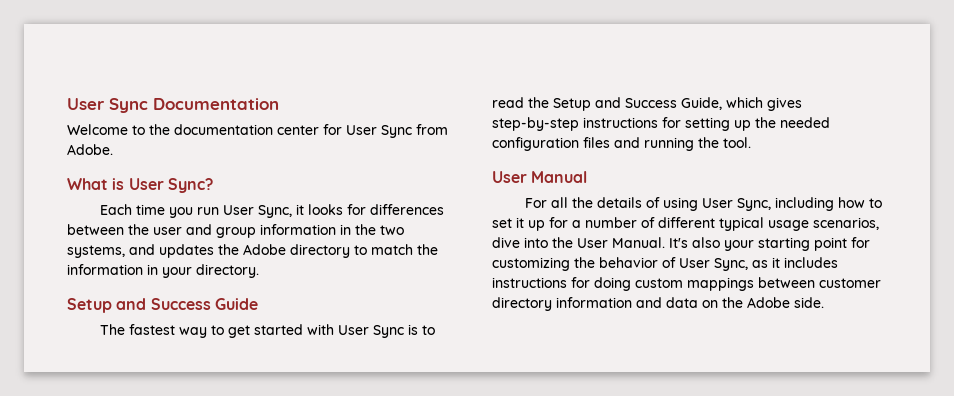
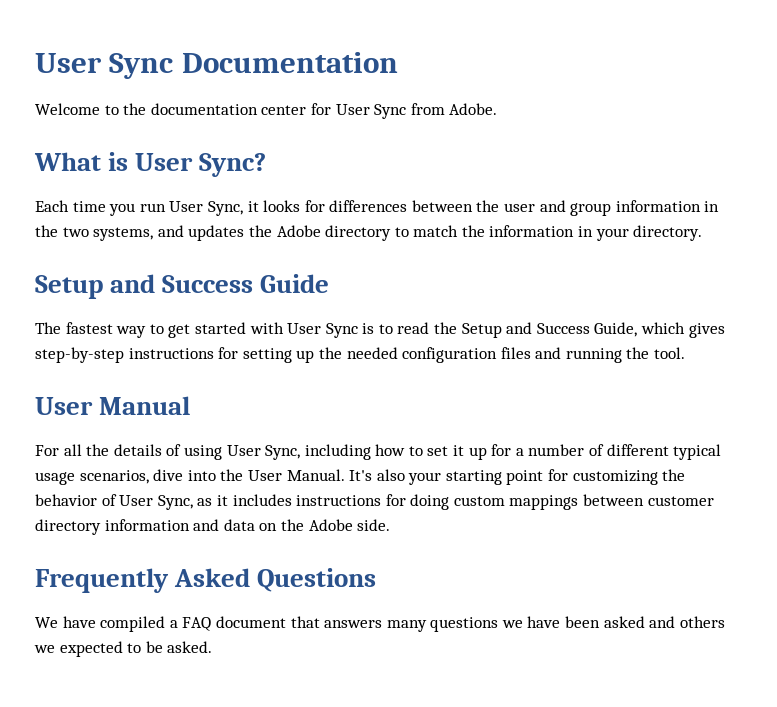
(824, 302) none -> [35,568,377,593] [35,616,725,632] [34,641,213,657] // Frequently Asked Questions // We have compiled a FAQ document that answers many questions we have been asked and others we expected to be asked.

